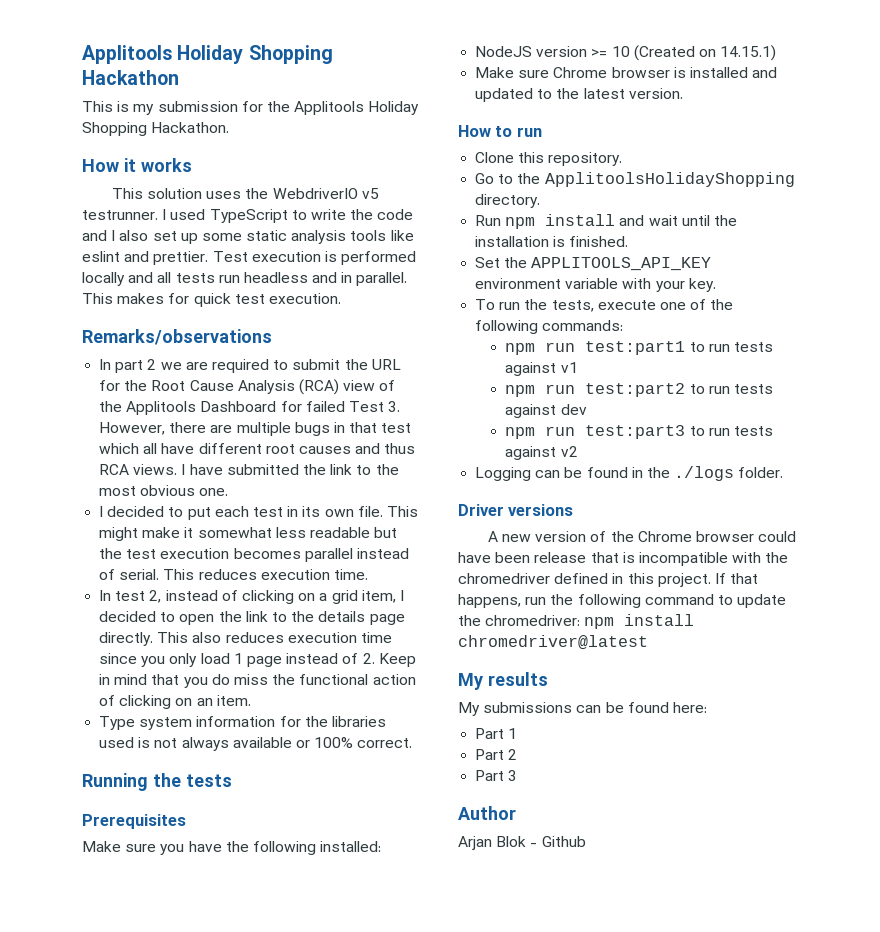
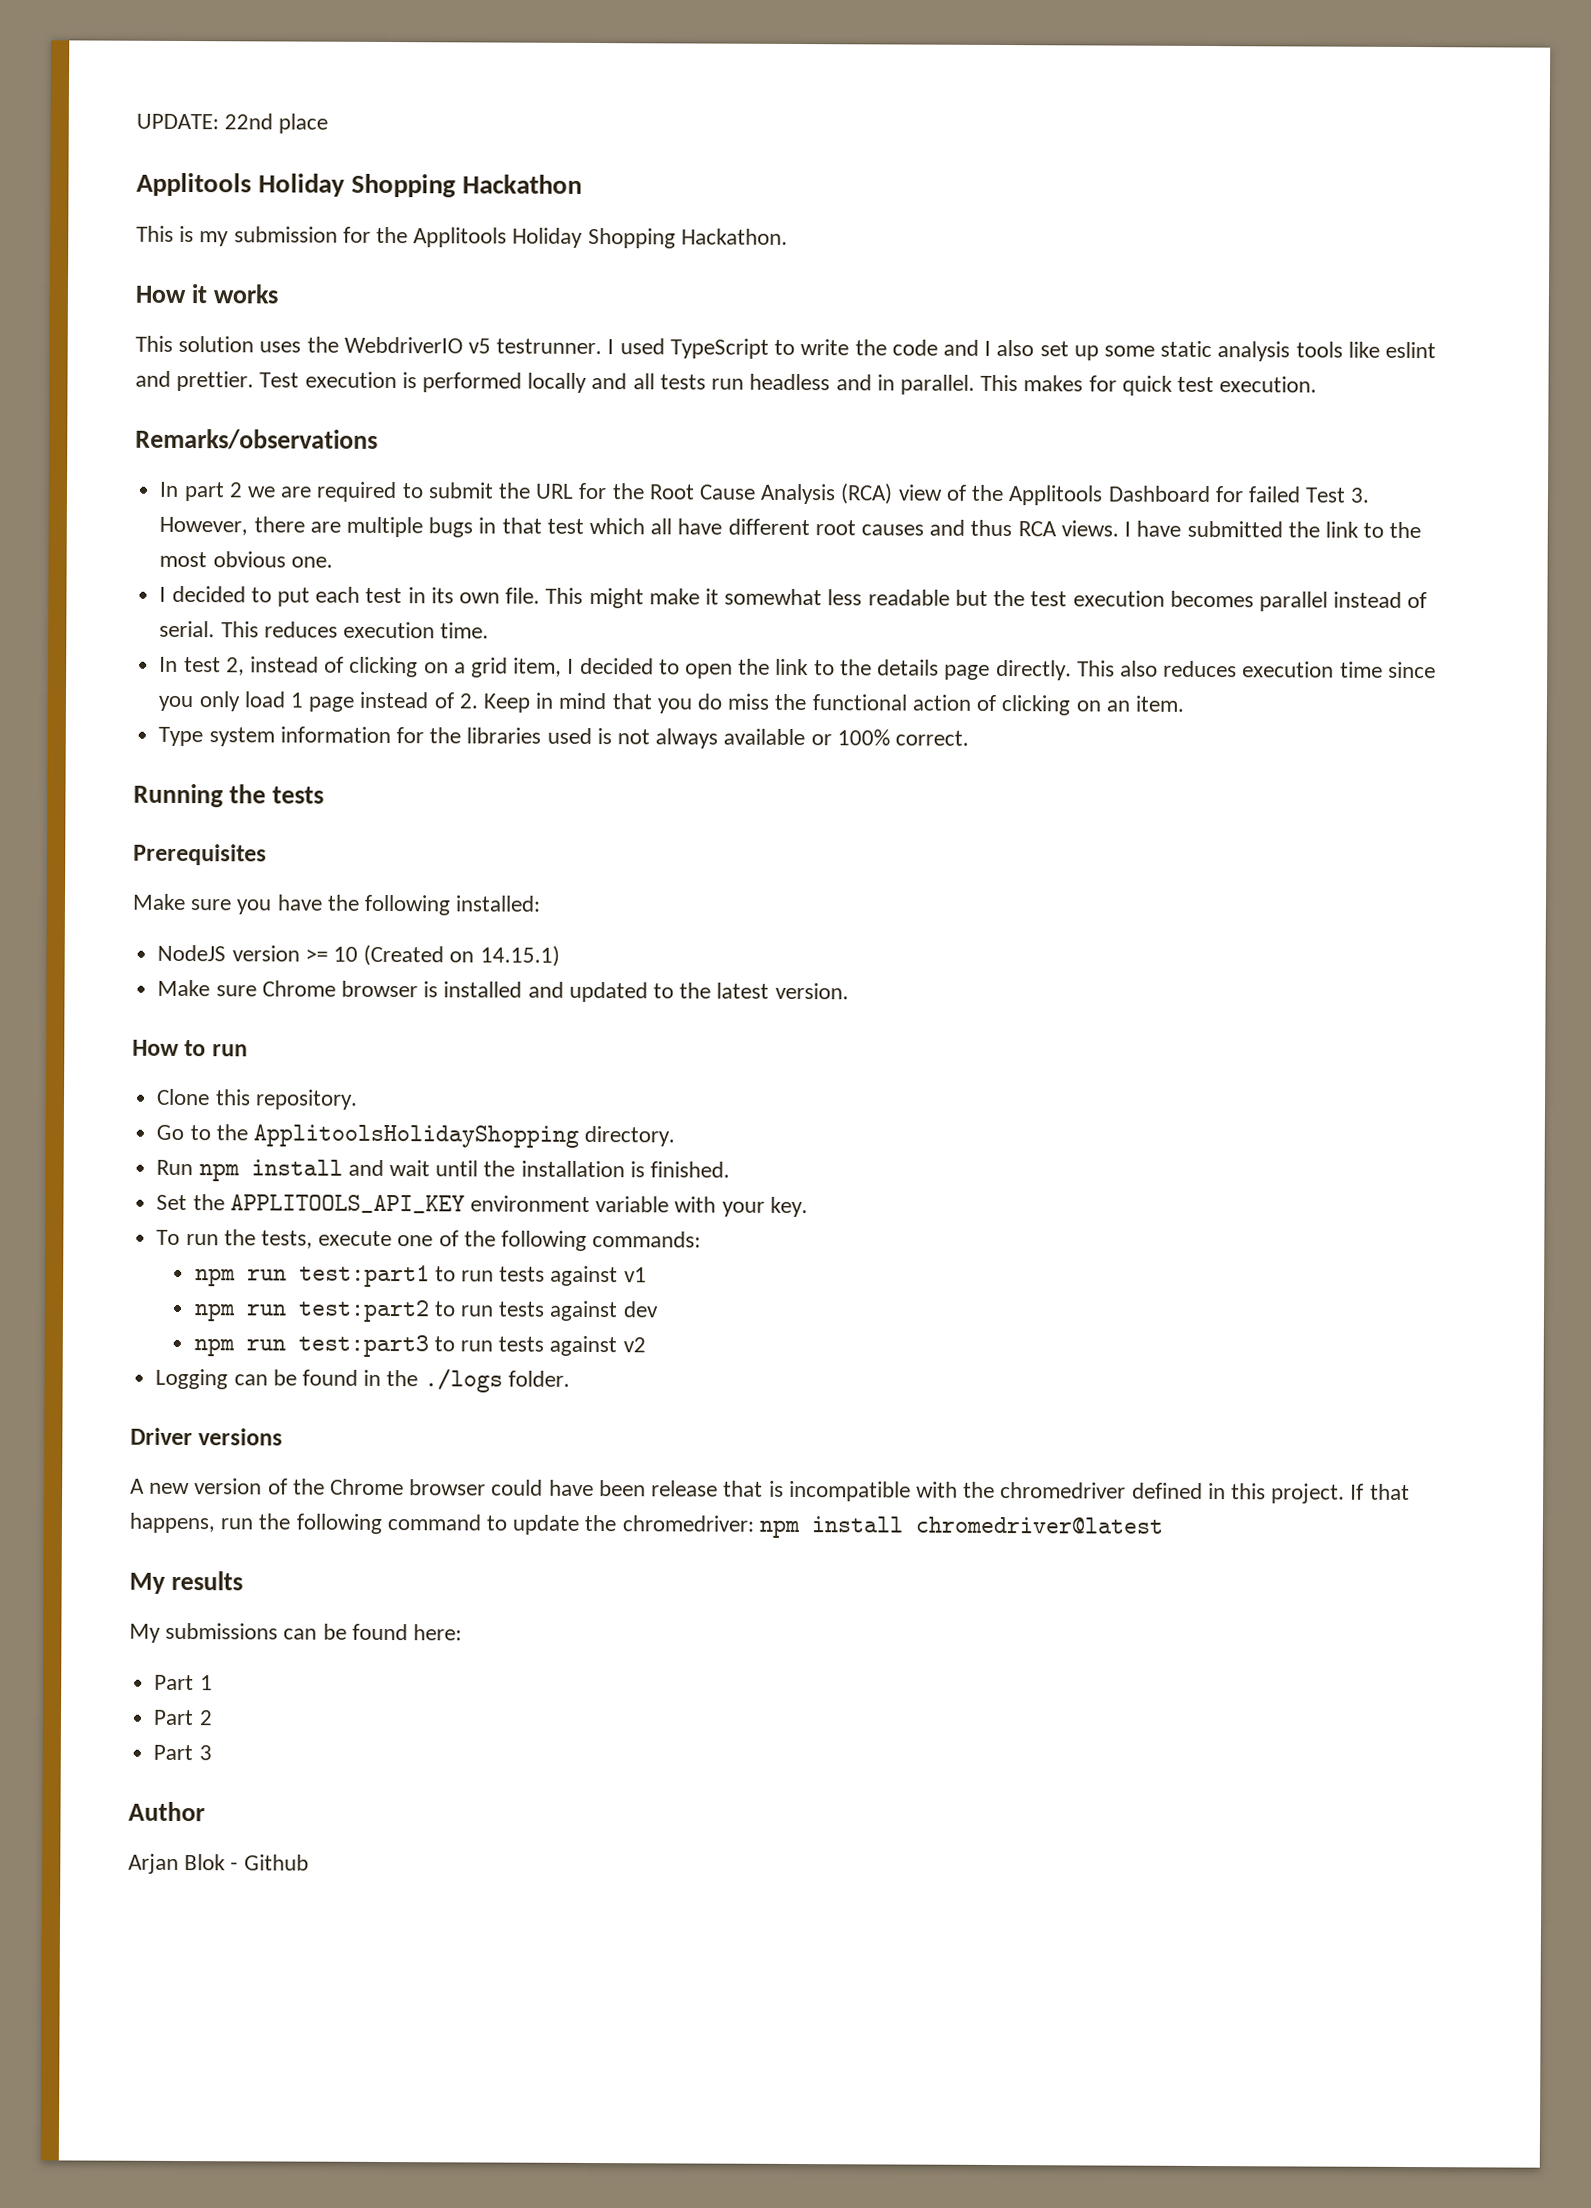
(82, 54) none -> [136,113,329,134] UPDATE: 22nd place //

